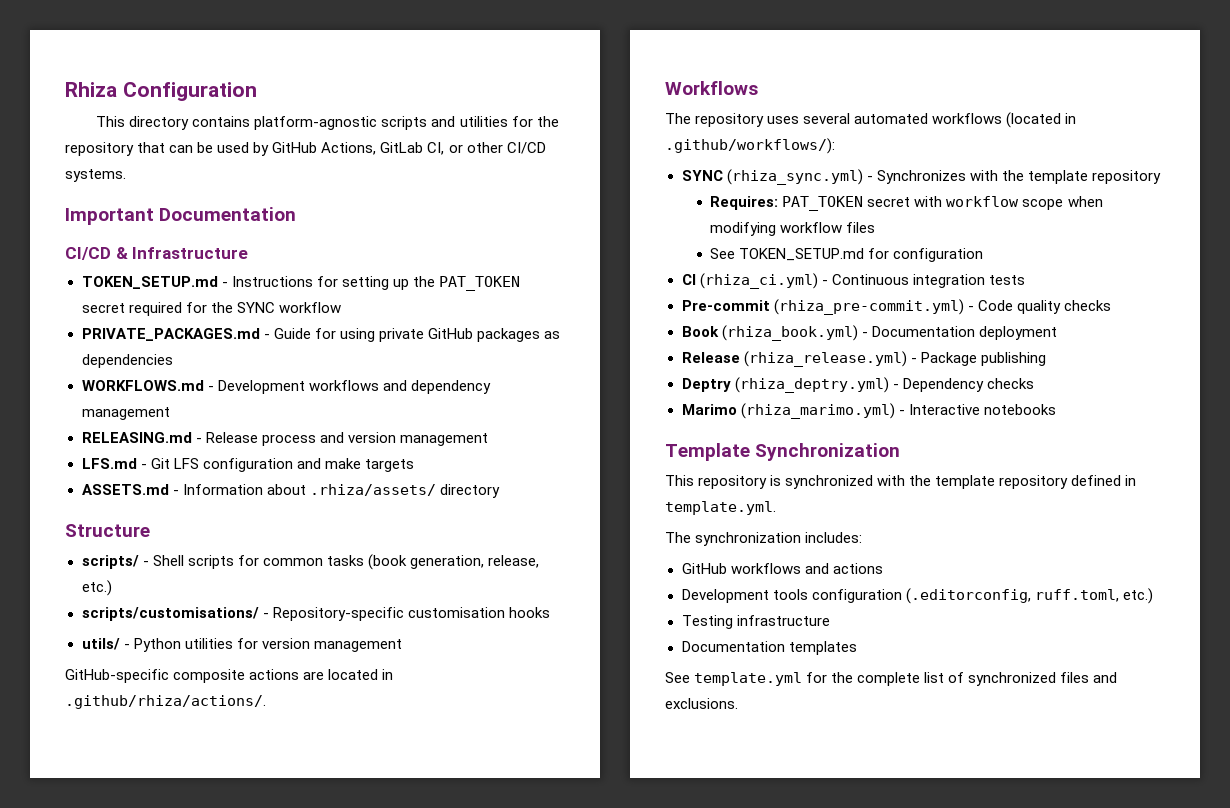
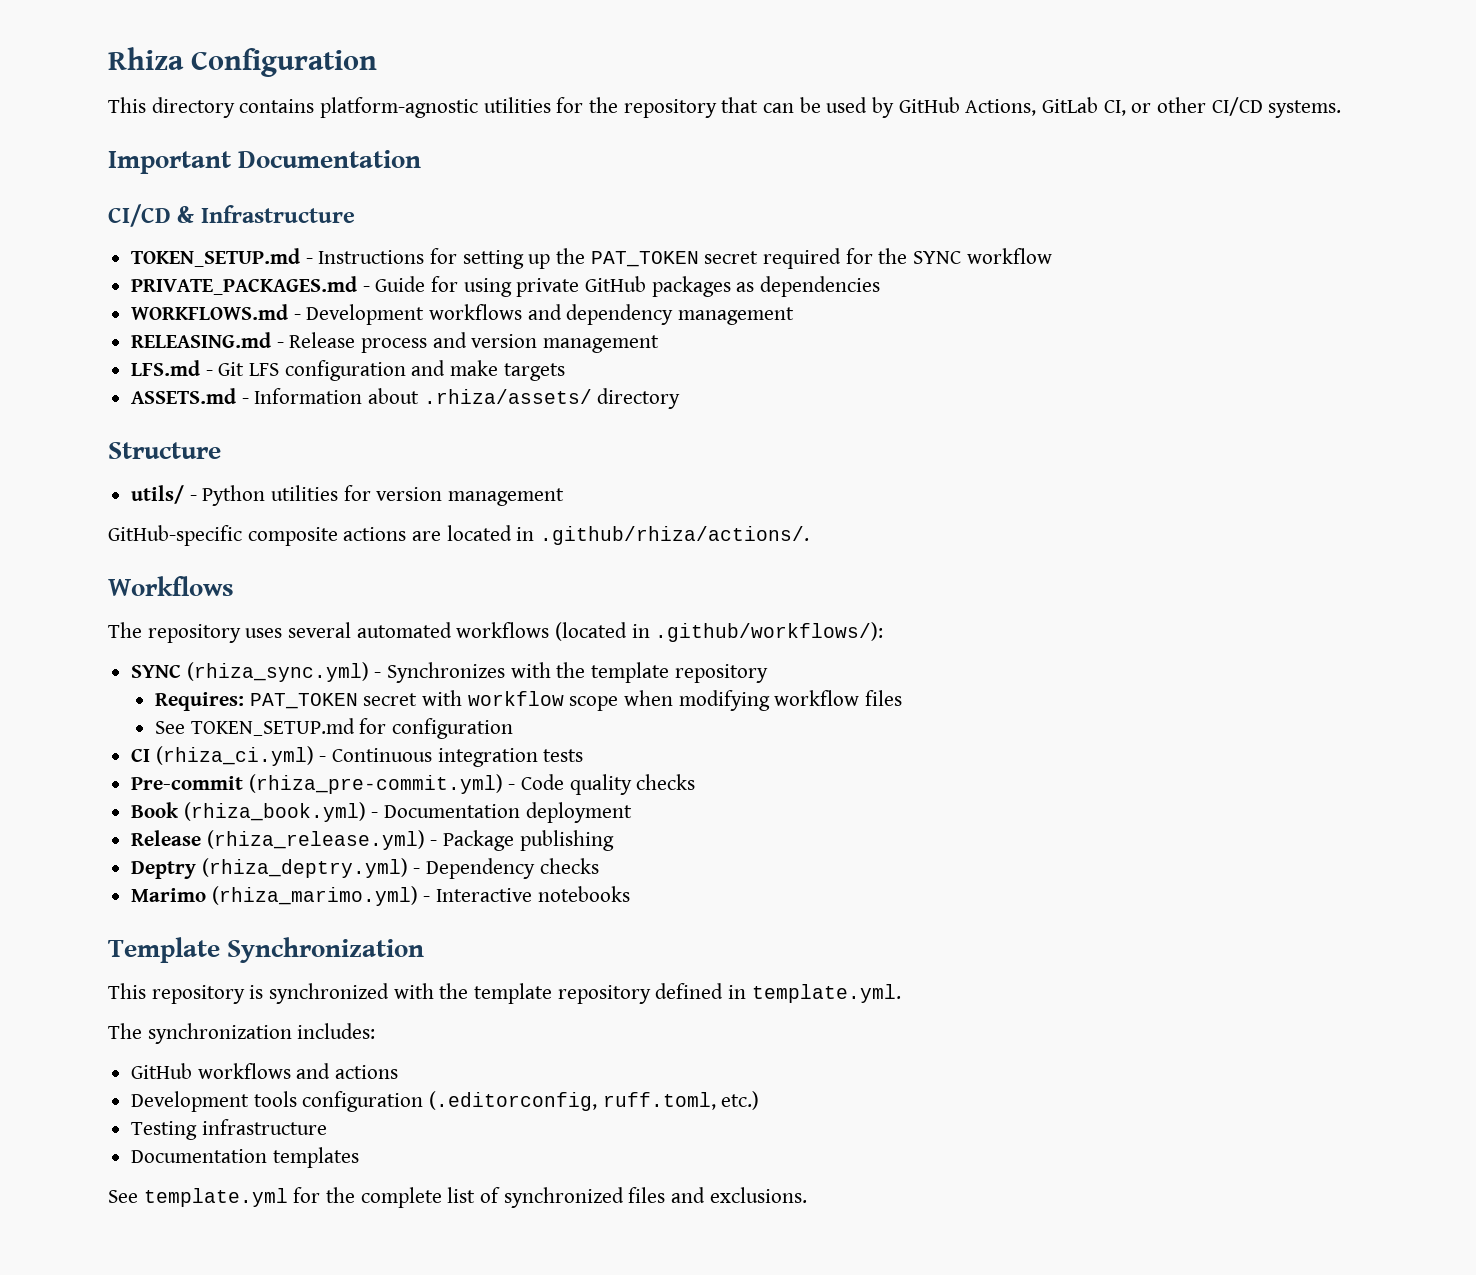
[381,116,456,130] scripts and -> (479, 107) none
[81,554,539,570] [81,580,112,596] [81,607,550,621] // scripts/ - Shell scripts for common tasks (book generation, release, etc.) // scripts/customisations/ - Repository-specific customisation hooks -> (221, 450) none

